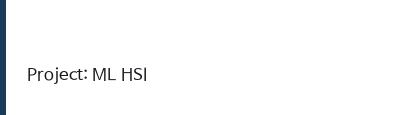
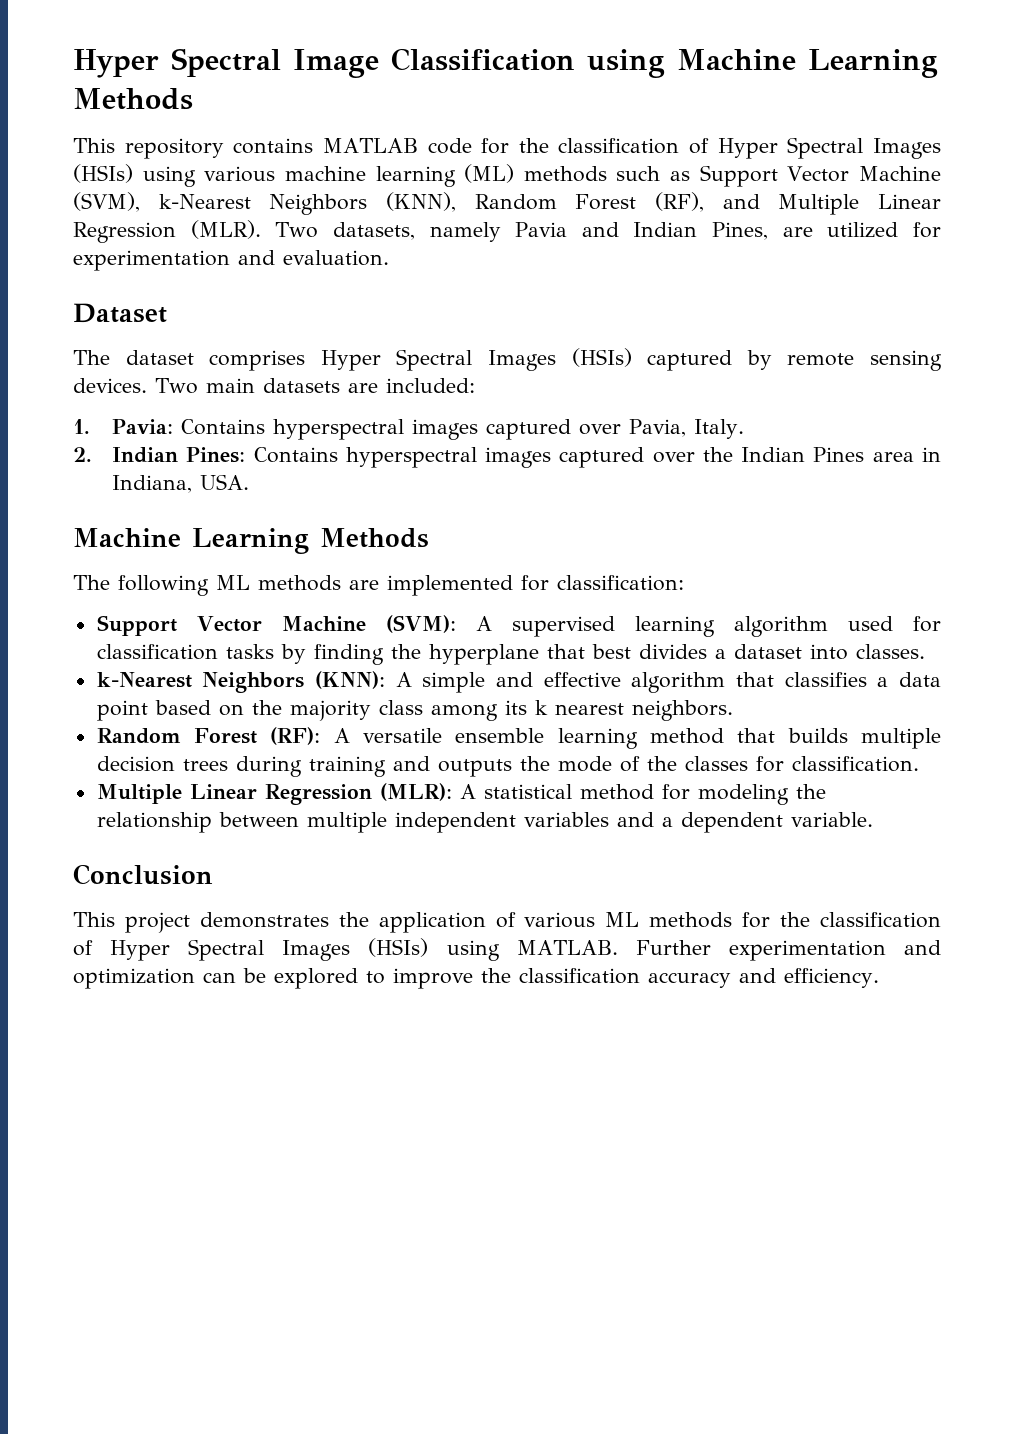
[27,67,147,85] Project: ML HSI -> [73,48,938,78] [73,88,193,110] [73,137,941,159] [73,164,942,187] [73,192,941,215] [73,220,941,243] [73,250,389,271] [73,303,167,323] [73,348,943,371] [73,378,475,394] [73,419,744,440] [73,447,941,468] [111,474,249,493] [73,528,429,554] [73,575,684,596] [96,615,941,637] [96,644,925,665] [96,671,941,693] [96,700,733,721] [96,727,942,749] [96,756,919,777] [96,783,826,805] [96,812,873,833] [73,864,213,885] [73,912,941,933] [73,938,941,961] [73,968,879,989] Hyper Spectral Image Classification using Machine Learning Methods // This repository contains MATLAB code for the classification of Hyper Spectral Images (HSIs) using various machine learning (ML) methods such as Support Vector Machine (SVM), k-Nearest Neighbors (KNN), Random Forest (RF), and Multiple Linear Regression (MLR). Two datasets, namely Pavia and Indian Pines, are utilized for experimentation and evaluation. // Dataset // The dataset comprises Hyper Spectral Images (HSIs) captured by remote sensing devices. Two main datasets are included: // 1. Pavia: Contains hyperspectral images captured over Pavia, Italy. // 2. Indian Pines: Contains hyperspectral images captured over the Indian Pines area in Indiana, USA. // Machine Learning Methods // The following ML methods are implemented for classification: // Support Vector Machine (SVM): A supervised learning algorithm used for classification tasks by finding the hyperplane that best divides a dataset into classes. // k-Nearest Neighbors (KNN): A simple and effective algorithm that classifies a data point based on the majority class among its k nearest neighbors. // Random Forest (RF): A versatile ensemble learning method that builds multiple decision trees during training and outputs the mode of the classes for classification. // Multiple Linear Regression (MLR): A statistical method for modeling the relationship between multiple independent variables and a dependent variable. // Conclusion // This project demonstrates the application of various ML methods for the classification of Hyper Spectral Images (HSIs) using MATLAB. Further experimentation and optimization can be explored to improve the classification accuracy and efficiency.

